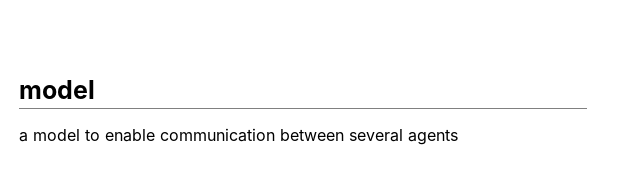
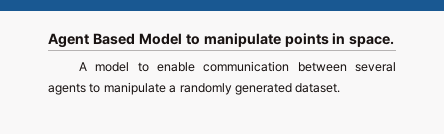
[19,80,95,99] [19,132,28,142] model // a -> [48,33,395,48] [78,62,87,71] Agent Based Model to manipulate points in space. // A
(458, 137) none -> [89,82,341,95] to manipulate a randomly generated dataset.

